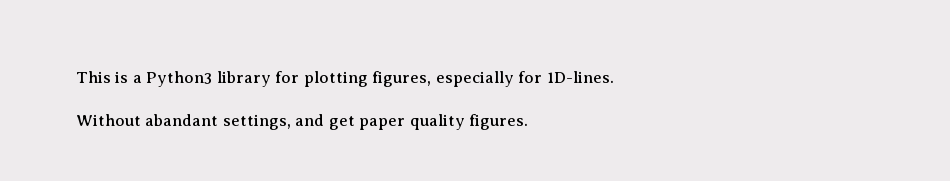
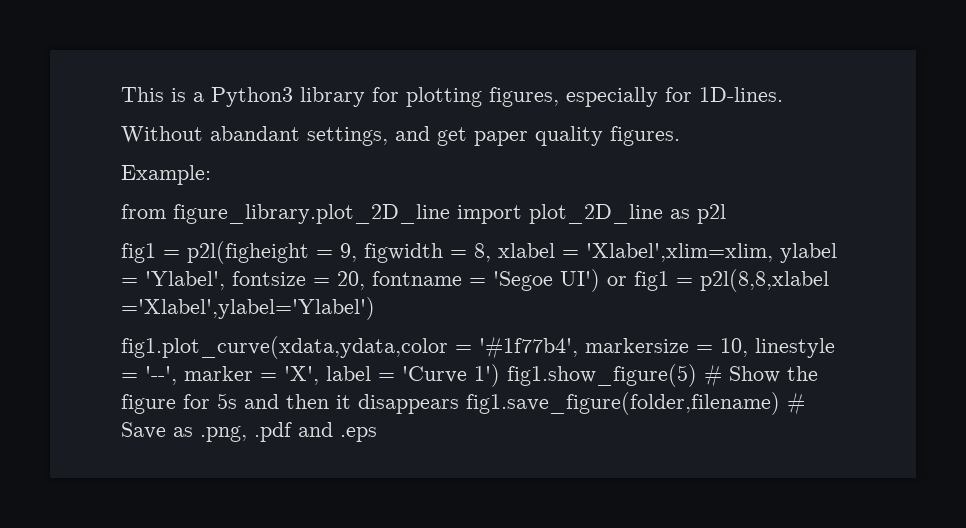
(529, 122) none -> [121,165,211,185] [121,204,726,224] [121,241,837,264] [121,269,829,292] [121,297,375,320] [121,336,835,359] [121,364,818,387] [121,392,805,415] [121,422,377,442] // Example: // from figure_library.plot_2D_line import plot_2D_line as p2l // fig1 = p2l(figheight = 9, figwidth = 8, xlabel = 'Xlabel',xlim=xlim, ylabel = 'Ylabel', fontsize = 20, fontname = 'Segoe UI') or fig1 = p2l(8,8,xlabel ='Xlabel',ylabel='Ylabel') // fig1.plot_curve(xdata,ydata,color = '#1f77b4', markersize = 10, linestyle = '--', marker = 'X', label = 'Curve 1') fig1.show_figure(5) # Show the figure for 5s and then it disappears fig1.save_figure(folder,filename) # Save as .png, .pdf and .eps

